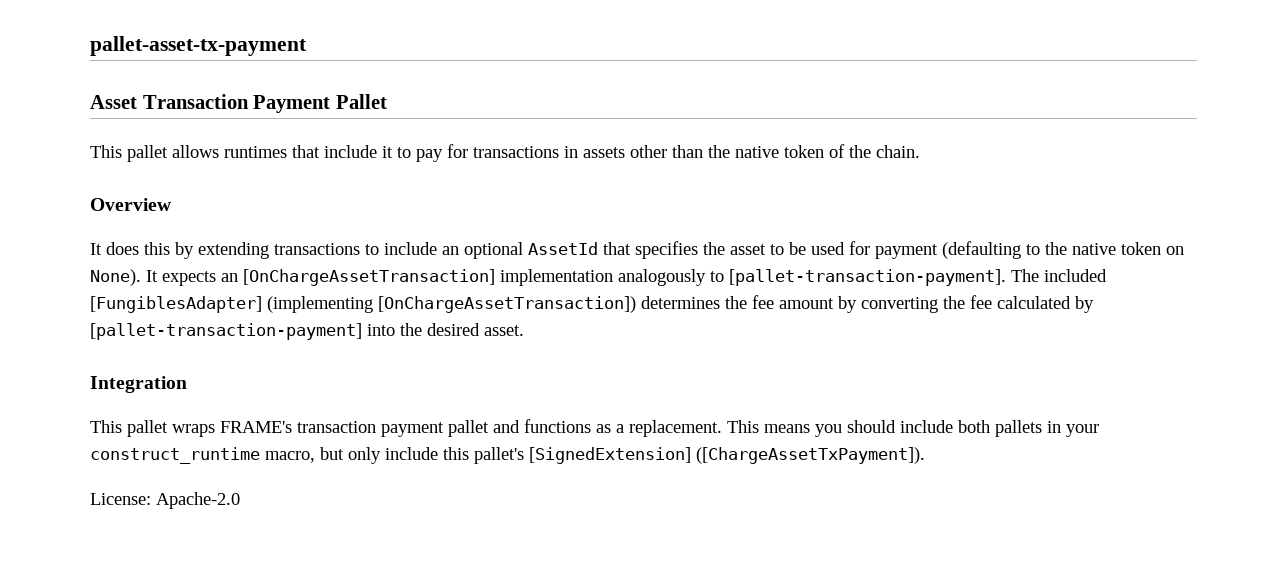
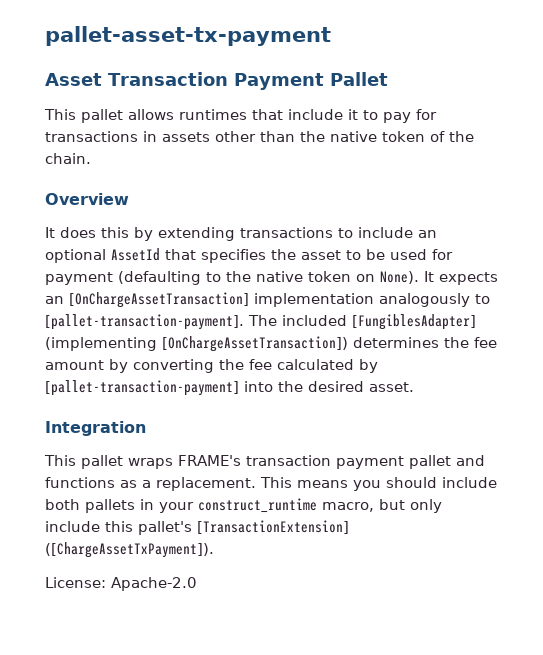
[529,447,691,464] [SignedExtension] -> [197,520,349,534] [TransactionExtension]

